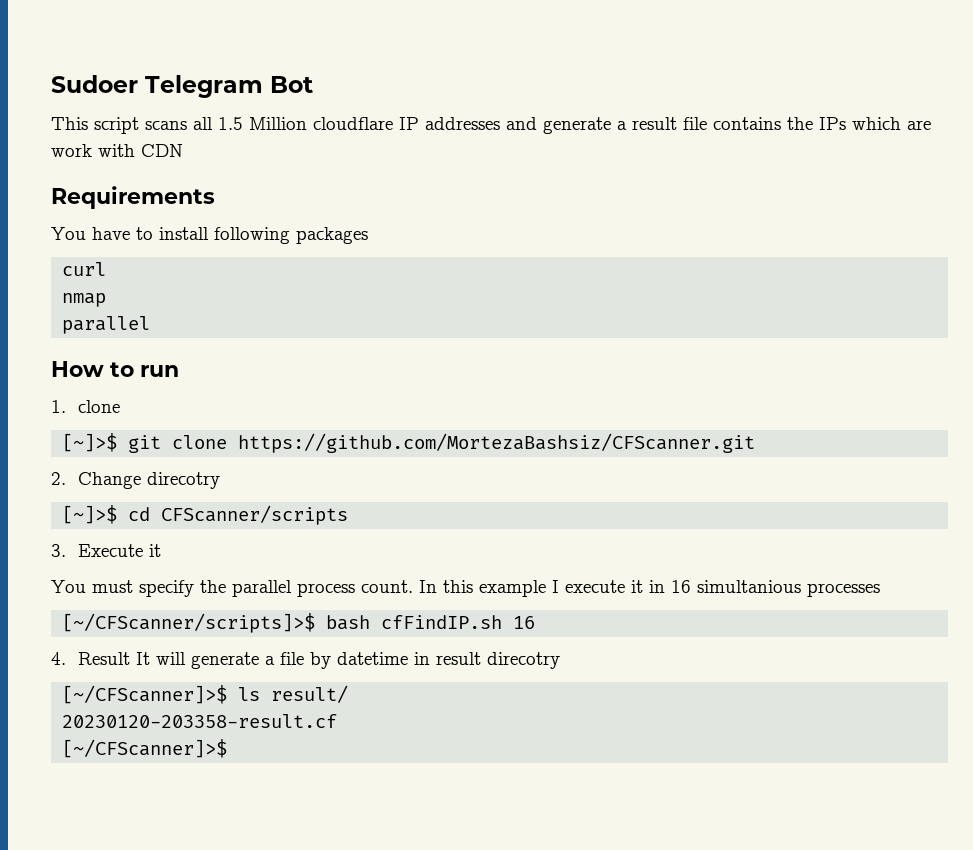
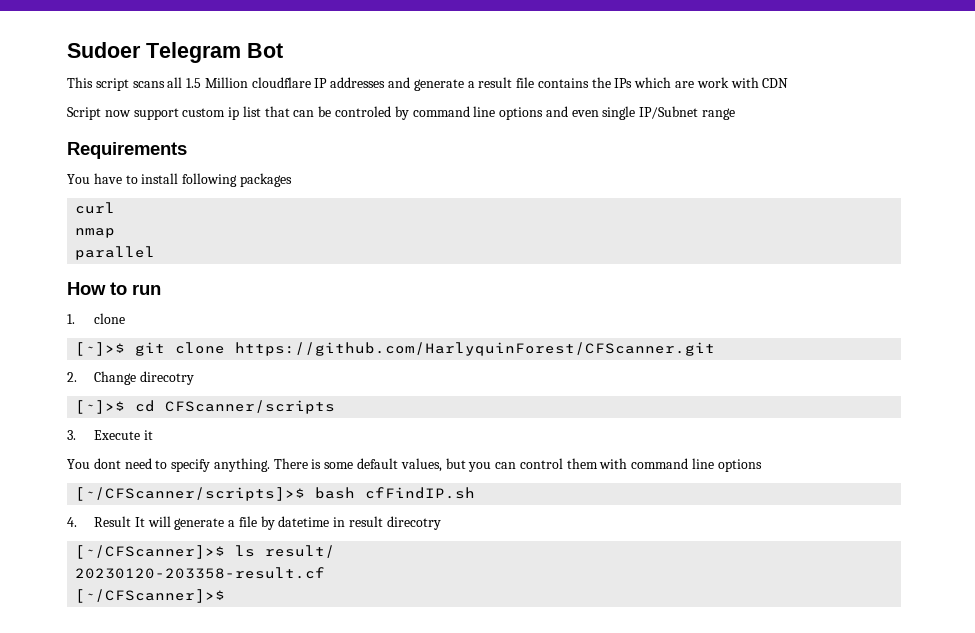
(183, 150) none -> [67,106,736,120] // Script now support custom ip list that can be controled by command line options and even single IP/Subnet range
[238,433,756,453] https://github.com/MortezaBashsiz/CFScanner.git -> [235,342,716,356] https://github.com/HarlyquinForest/CFScanner.git
[92,580,880,597] must specify the parallel process count. In this example I execute it in 16 simultanious processes -> [93,458,762,472] dont need to specify anything. There is some default values, but you can control them with command line options
[513,616,536,629] 16 -> (476, 493) none

